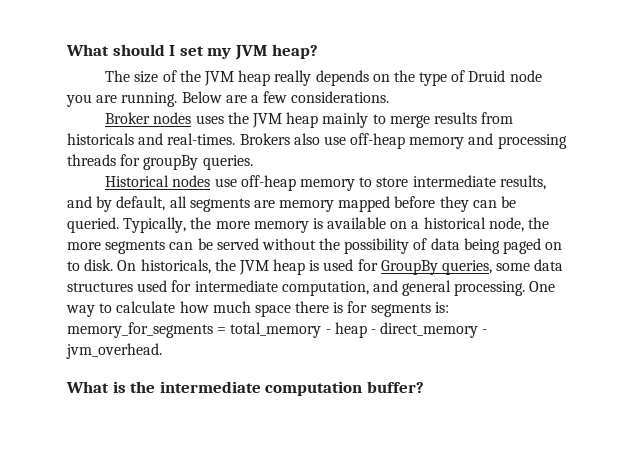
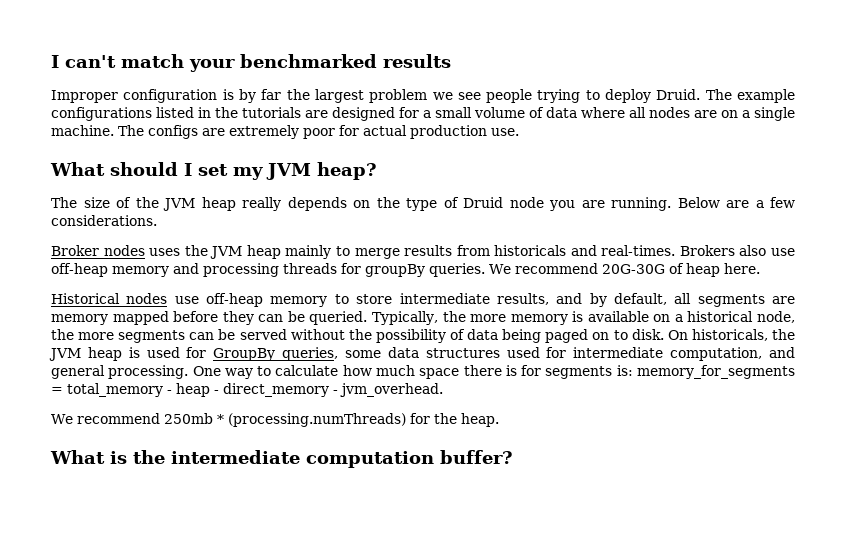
(66, 50) none -> [51,54,451,72] [51,89,795,103] [51,107,795,121] [51,125,519,139] I can't match your benchmarked results // Improper configuration is by far the largest problem we see people trying to deploy Druid. The example configurations listed in the tutorials are designed for a small volume of data where all nodes are on a single machine. The configs are extremely poor for actual production use. //
(253, 162) none -> [489,263,760,277] We recommend 20G-30G of heap here.
(162, 351) none -> [51,413,499,427] // We recommend 250mb * (processing.numThreads) for the heap.

